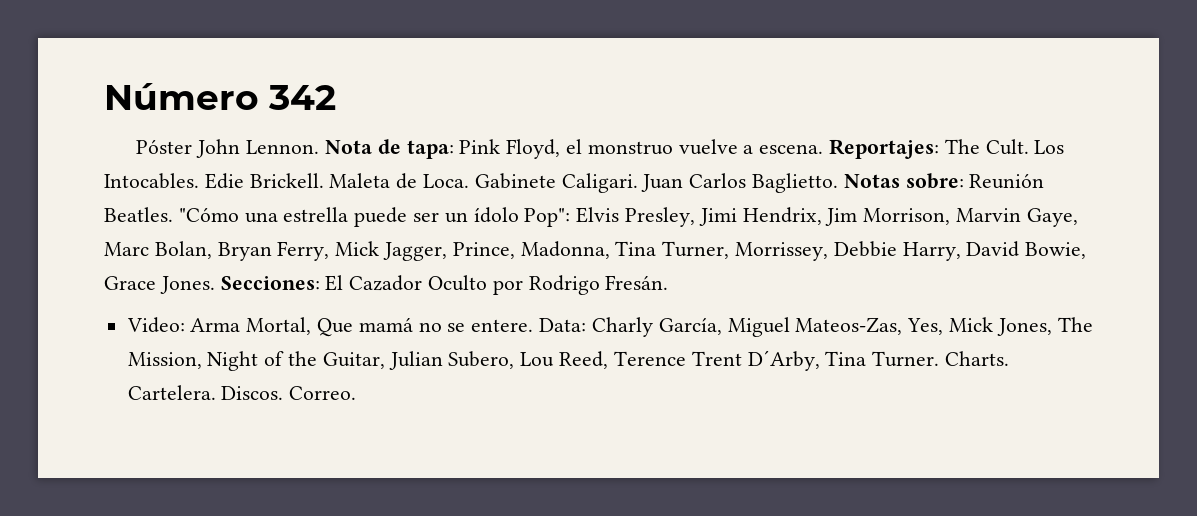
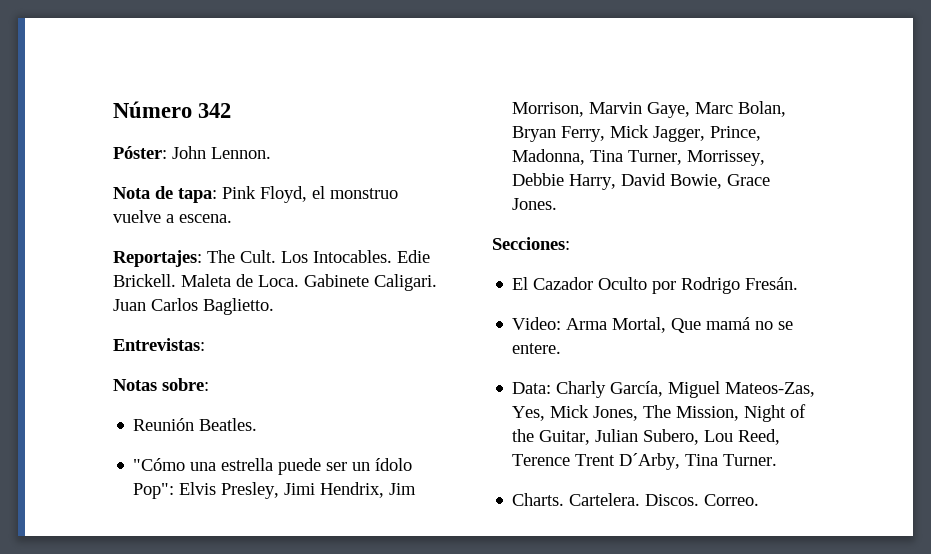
[136,139,193,154] Póster -> [113,146,167,159] Póster:
(320, 147) none -> (271, 153) //
(824, 149) none -> (232, 218) //
(839, 183) none -> [113,338,205,351] // Entrevistas: //
(964, 181) none -> (209, 384) //
(173, 214) none -> (258, 424) //
(215, 285) none -> (558, 204) //
(320, 283) none -> (570, 243) //
(534, 325) none -> (562, 348) //
(940, 359) none -> (778, 460) //

